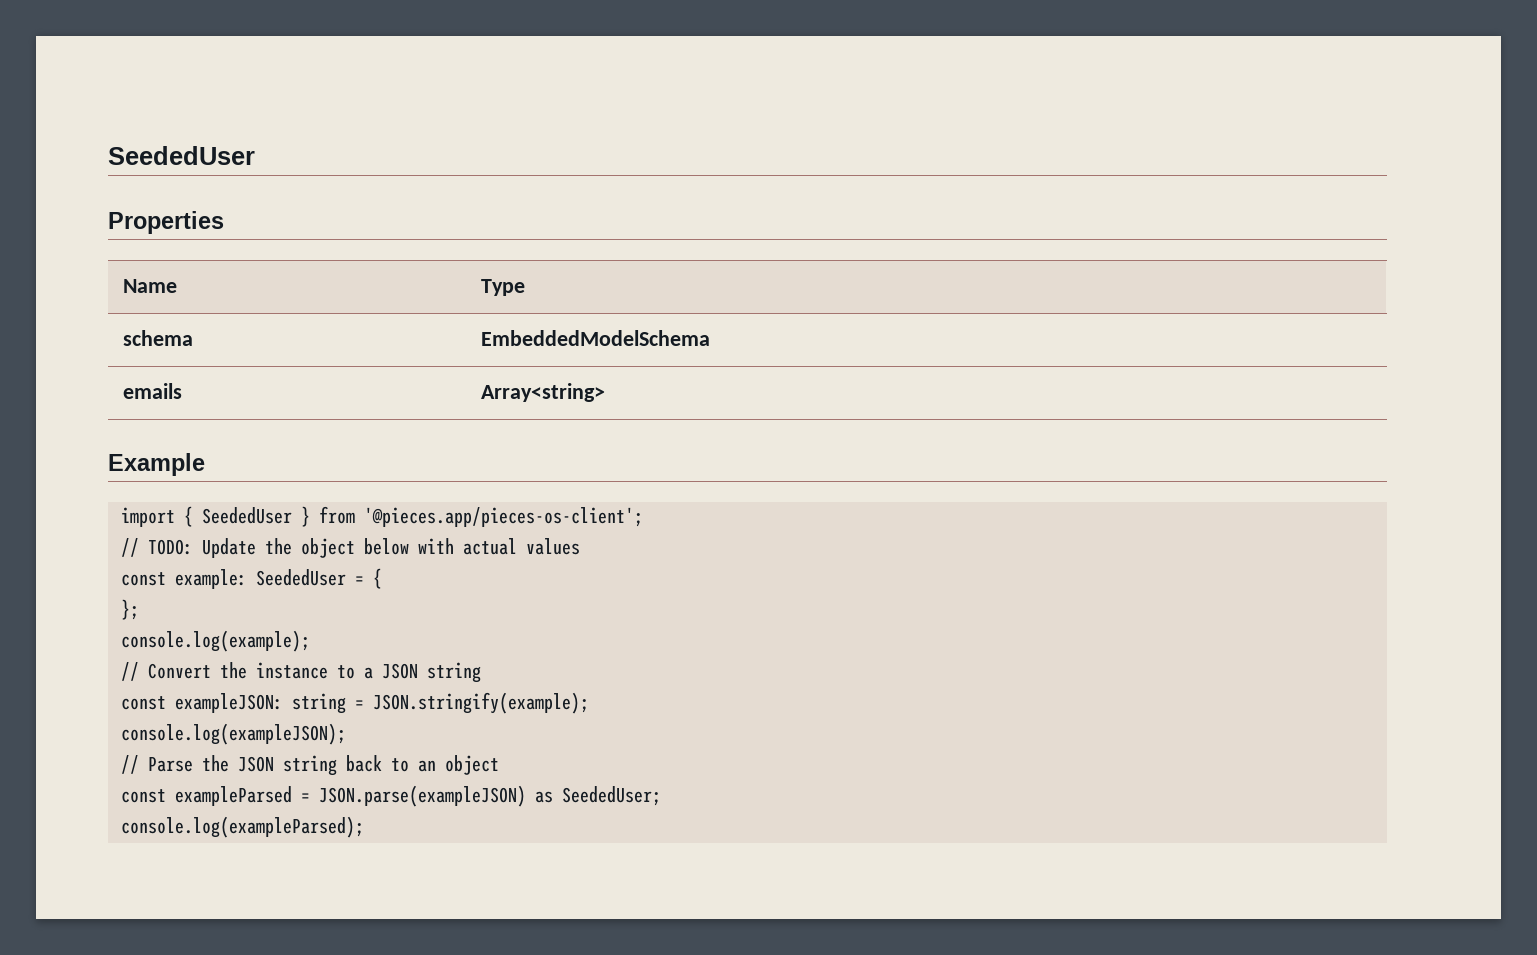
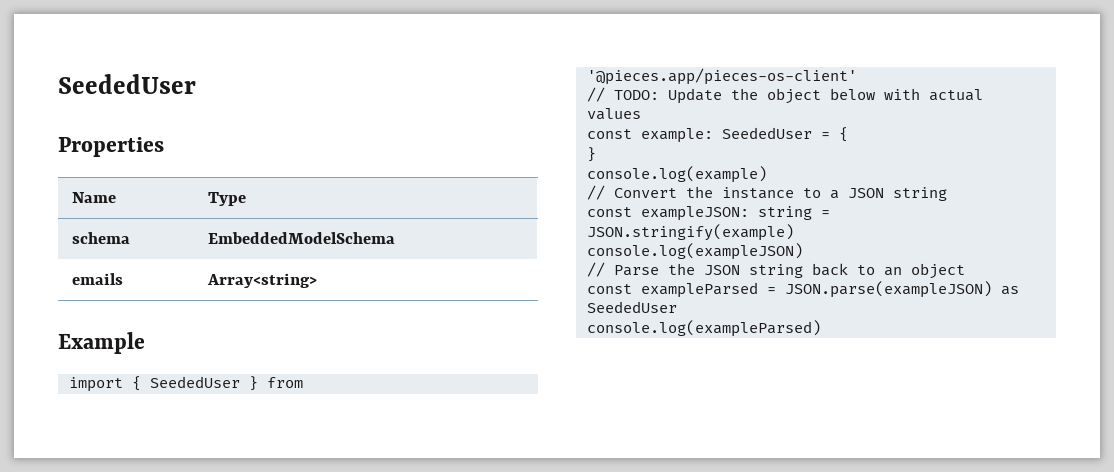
[363,507,643,527] '@pieces.app/pieces-os-client'; -> [587,68,858,85] '@pieces.app/pieces-os-client'
[120,599,139,620] [120,630,310,652] }; // console.log(example); -> [587,147,597,162] [587,166,768,183] } // console.log(example)
[372,692,589,714] [120,723,346,745] JSON.stringify(example); // console.log(exampleJSON); -> [587,224,795,241] [587,243,804,260] JSON.stringify(example) // console.log(exampleJSON)
[561,786,661,806] [120,816,364,838] SeededUser; // console.log(exampleParsed); -> [587,301,678,313] [587,320,822,337] SeededUser // console.log(exampleParsed)

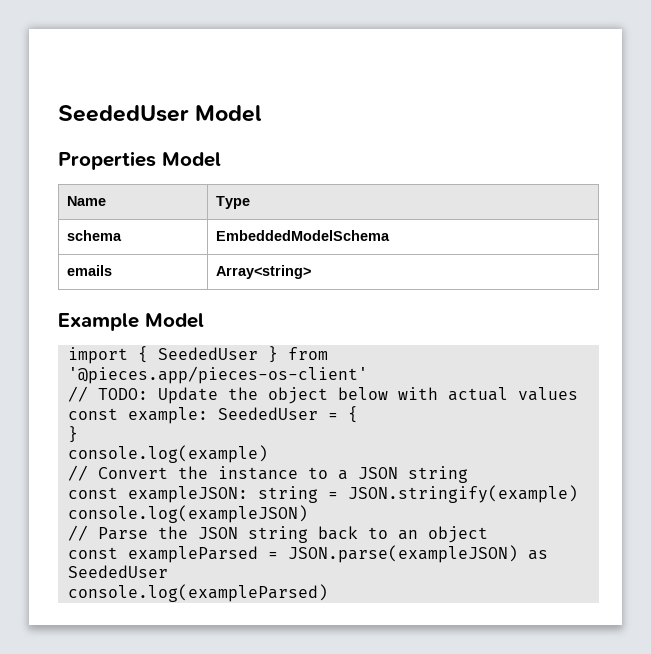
[58,74,196,94] SeededUser -> [58,105,263,122] SeededUser Model
(164, 147) none -> [162,152,221,167] Model
(145, 343) none -> [145,313,204,328] Model

